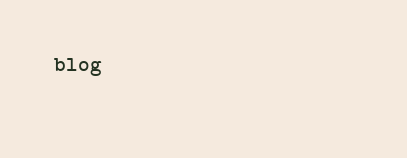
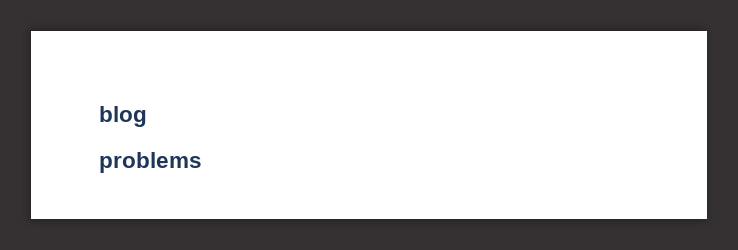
(102, 67) none -> [99,152,202,173] // problems

